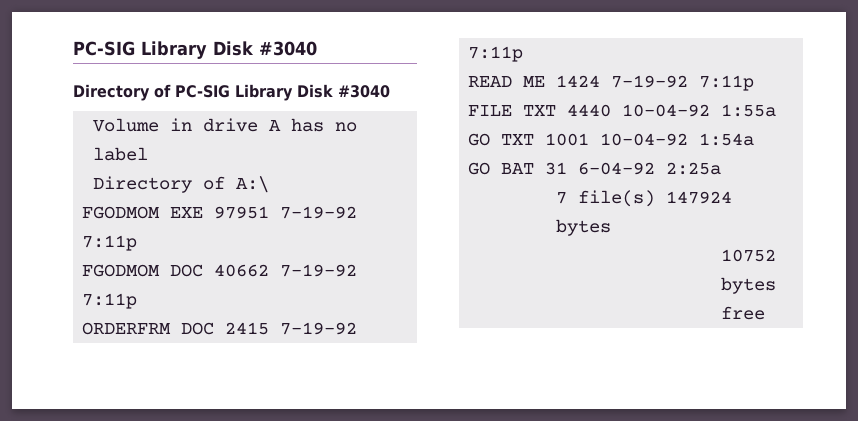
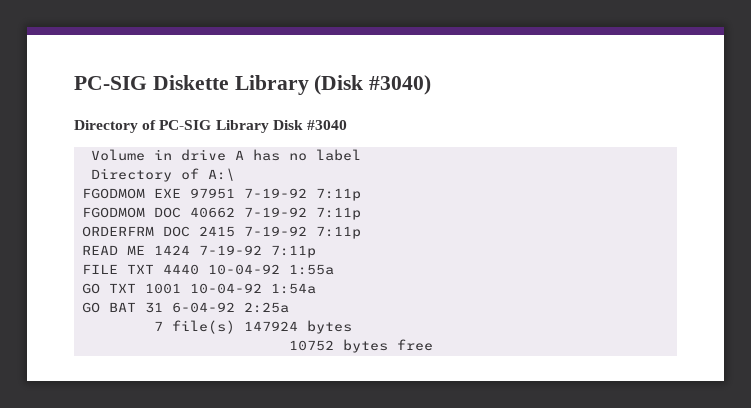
[73,41,317,59] PC-SIG Library Disk #3040 -> [74,75,432,95] PC-SIG Diskette Library (Disk #3040)

